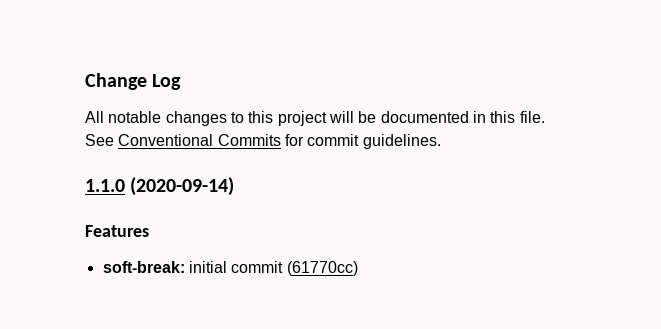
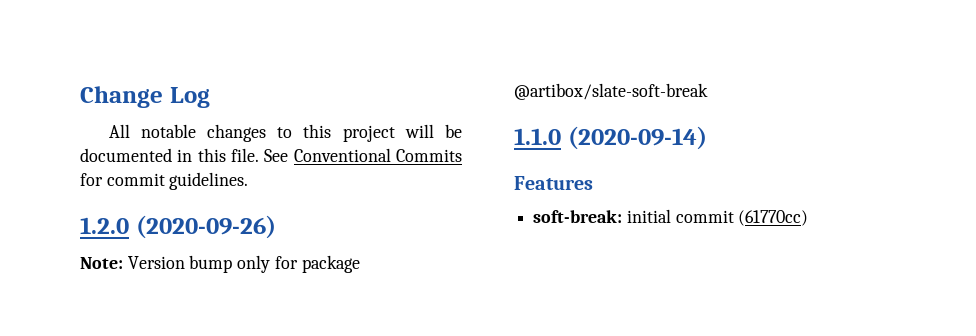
(441, 141) none -> [80,215,276,239] [80,255,360,273] [514,83,708,100] // 1.2.0 (2020-09-26) // Note: Version bump only for package @artibox/slate-soft-break

